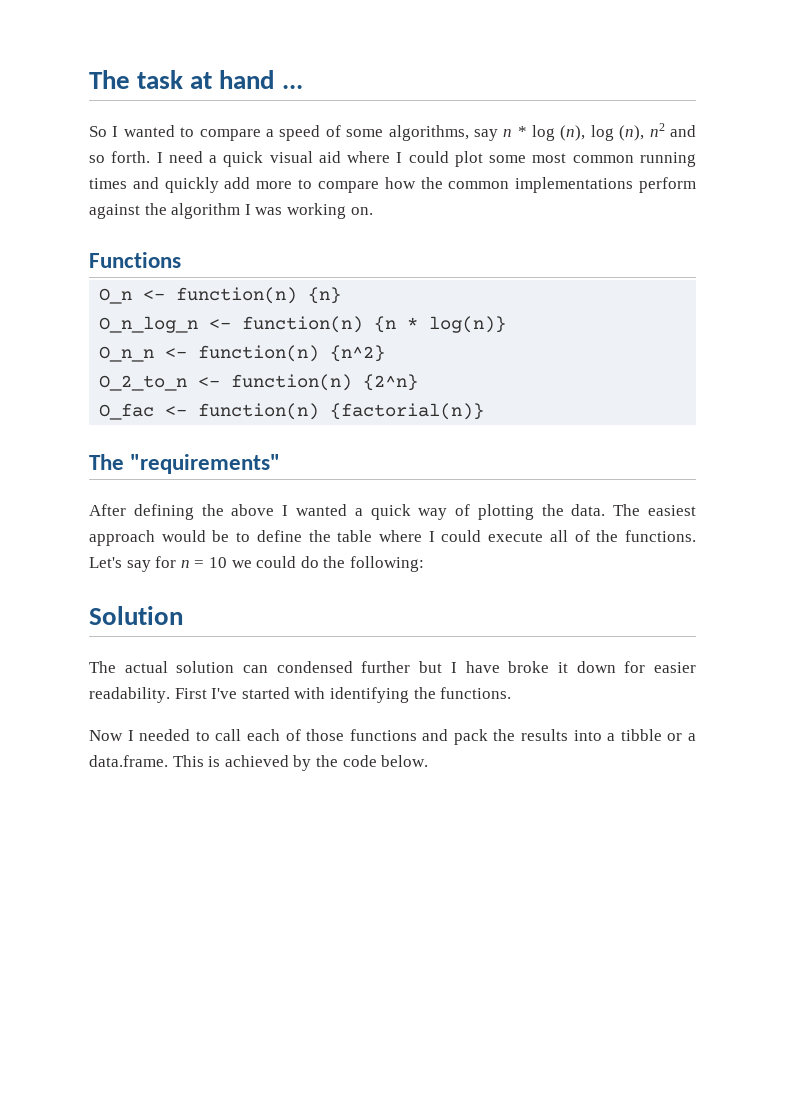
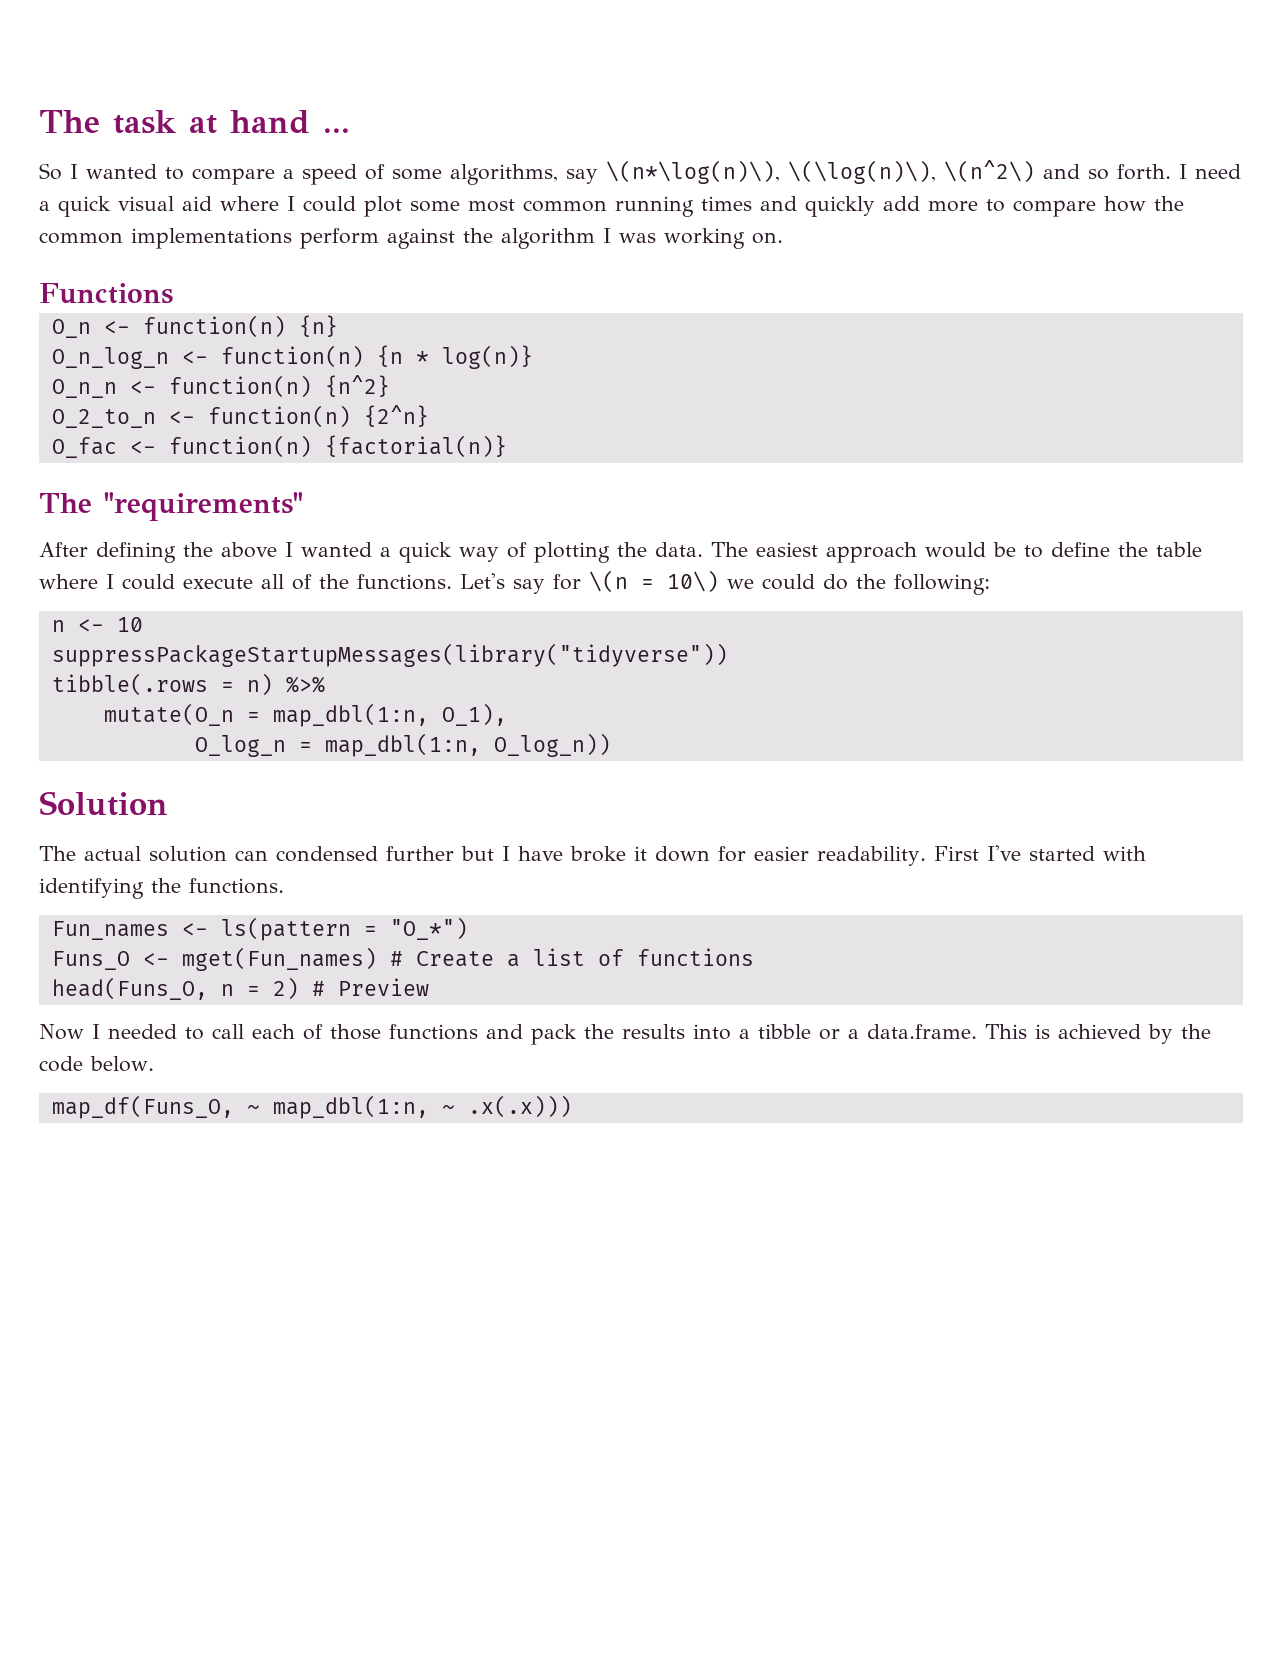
[503,123,665,141] n * log (n), log (n), n2 -> [606,160,1035,184] \(n*\log(n)\), \(\log(n)\), \(n^2\)
[180,557,227,568] n = 10 -> [589,570,719,593] \(n = 10\)
(424, 564) none -> [51,617,143,632] [51,643,728,667] [51,673,325,696] [103,703,507,727] [194,733,611,757] // n <- 10 // suppressPackageStartupMessages(library("tidyverse")) // tibble(.rows = n) %>% // mutate(O_n = map_dbl(1:n, O_1), // O_log_n = map_dbl(1:n, O_log_n))
(512, 693) none -> [51,917,468,941] [51,947,754,971] [51,977,429,1000] // Fun_names <- ls(pattern = "O_*") // Funs_O <- mget(Fun_names) # Create a list of functions // head(Funs_O, n = 2) # Preview
(429, 761) none -> [51,1095,572,1119] // map_df(Funs_O, ~ map_dbl(1:n, ~ .x(.x)))

